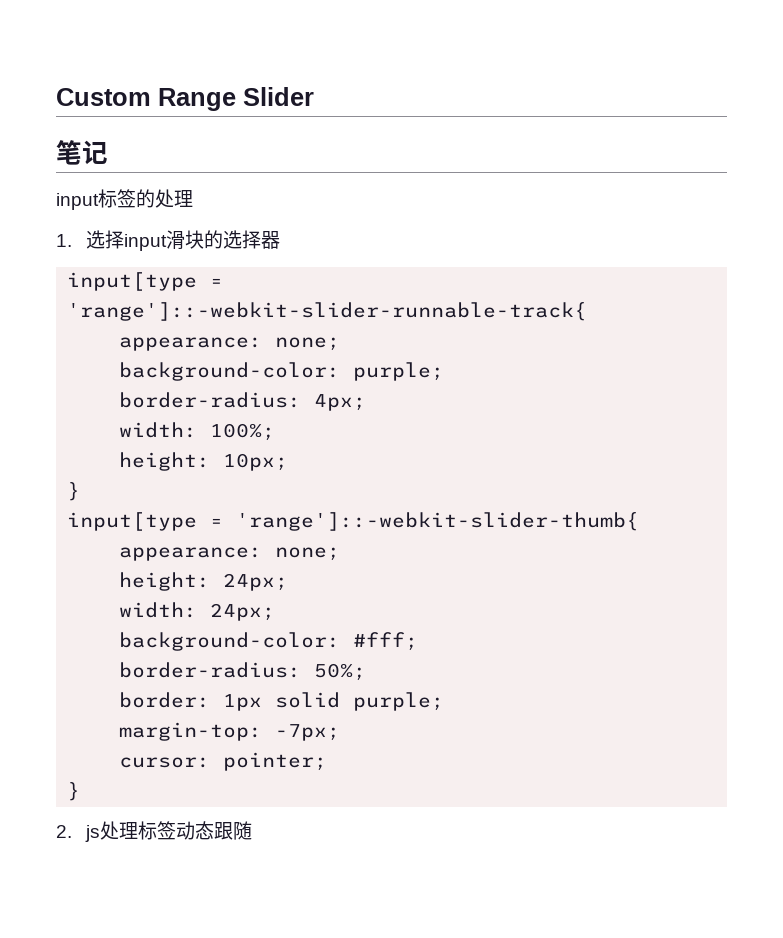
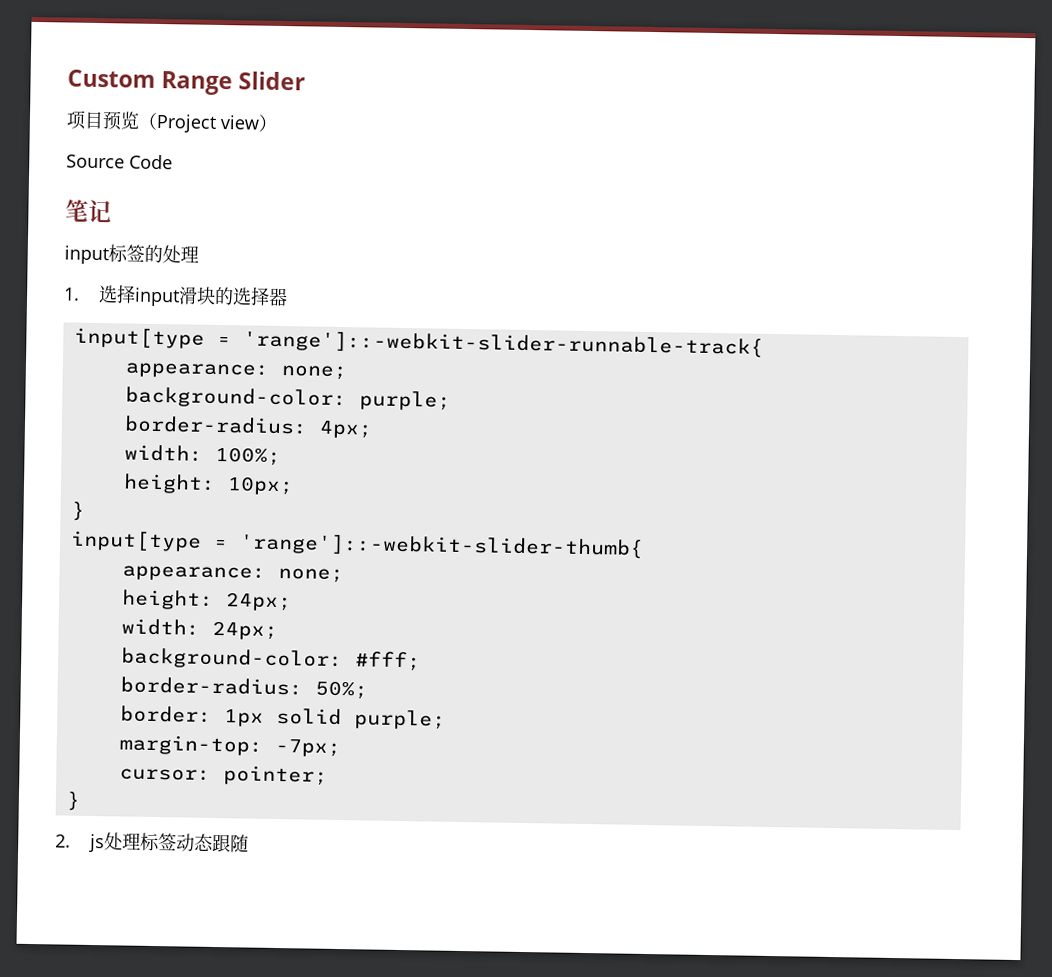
(314, 96) none -> [66,110,278,133] [66,154,173,170] // 项目预览（Project view） // Source Code

